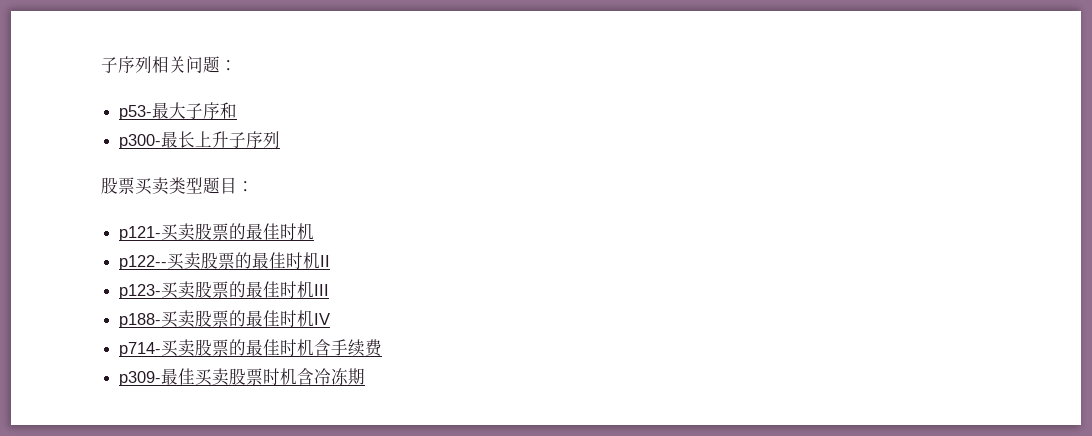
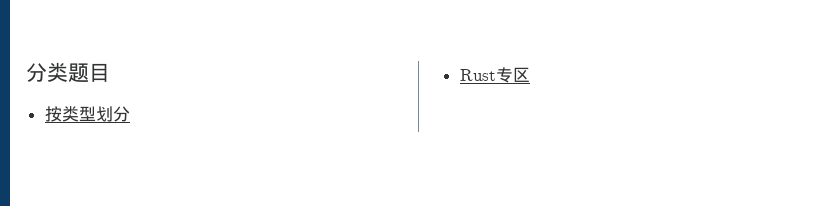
[101,56,237,73] [119,102,238,120] [119,131,281,149] [101,177,254,195] [119,223,315,241] [119,252,331,270] [119,281,330,299] [119,310,331,328] [119,339,383,357] [119,368,366,386] 子序列相关问题： // p53-最大子序和 // p300-最长上升子序列 // 股票买卖类型题目： // p121-买卖股票的最佳时机 // p122--买卖股票的最佳时机II // p123-买卖股票的最佳时机III // p188-买卖股票的最佳时机IV // p714-买卖股票的最佳时机含手续费 // p309-最佳买卖股票时机含冷冻期 -> [26,62,110,83] [44,106,130,122] [459,67,530,83] 分类题目 // 按类型划分 // Rust专区

